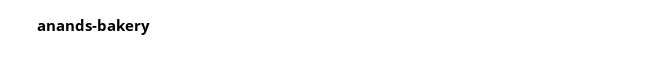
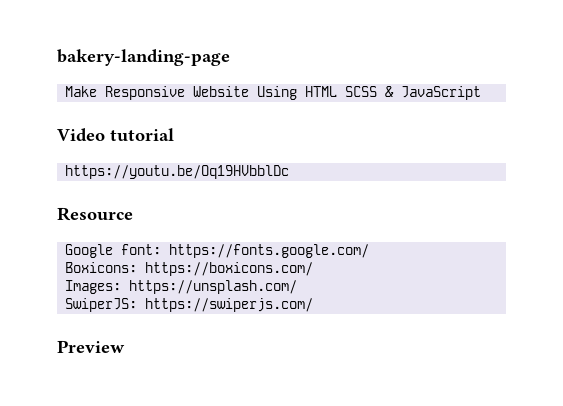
[37,19,150,35] anands-bakery -> [57,49,230,66] [65,86,482,100] [57,128,174,142] [65,165,290,179] [57,207,133,221] [65,244,370,258] [65,262,314,276] [65,280,298,294] [65,298,314,312] [57,340,125,353] bakery-landing-page // Make Responsive Website Using HTML SCSS & JavaScript // Video tutorial // https://youtu.be/Oq19HVbblDc // Resource // Google font: https://fonts.google.com/ // Boxicons: https://boxicons.com/ // Images: https://unsplash.com/ // SwiperJS: https://swiperjs.com/ // Preview

